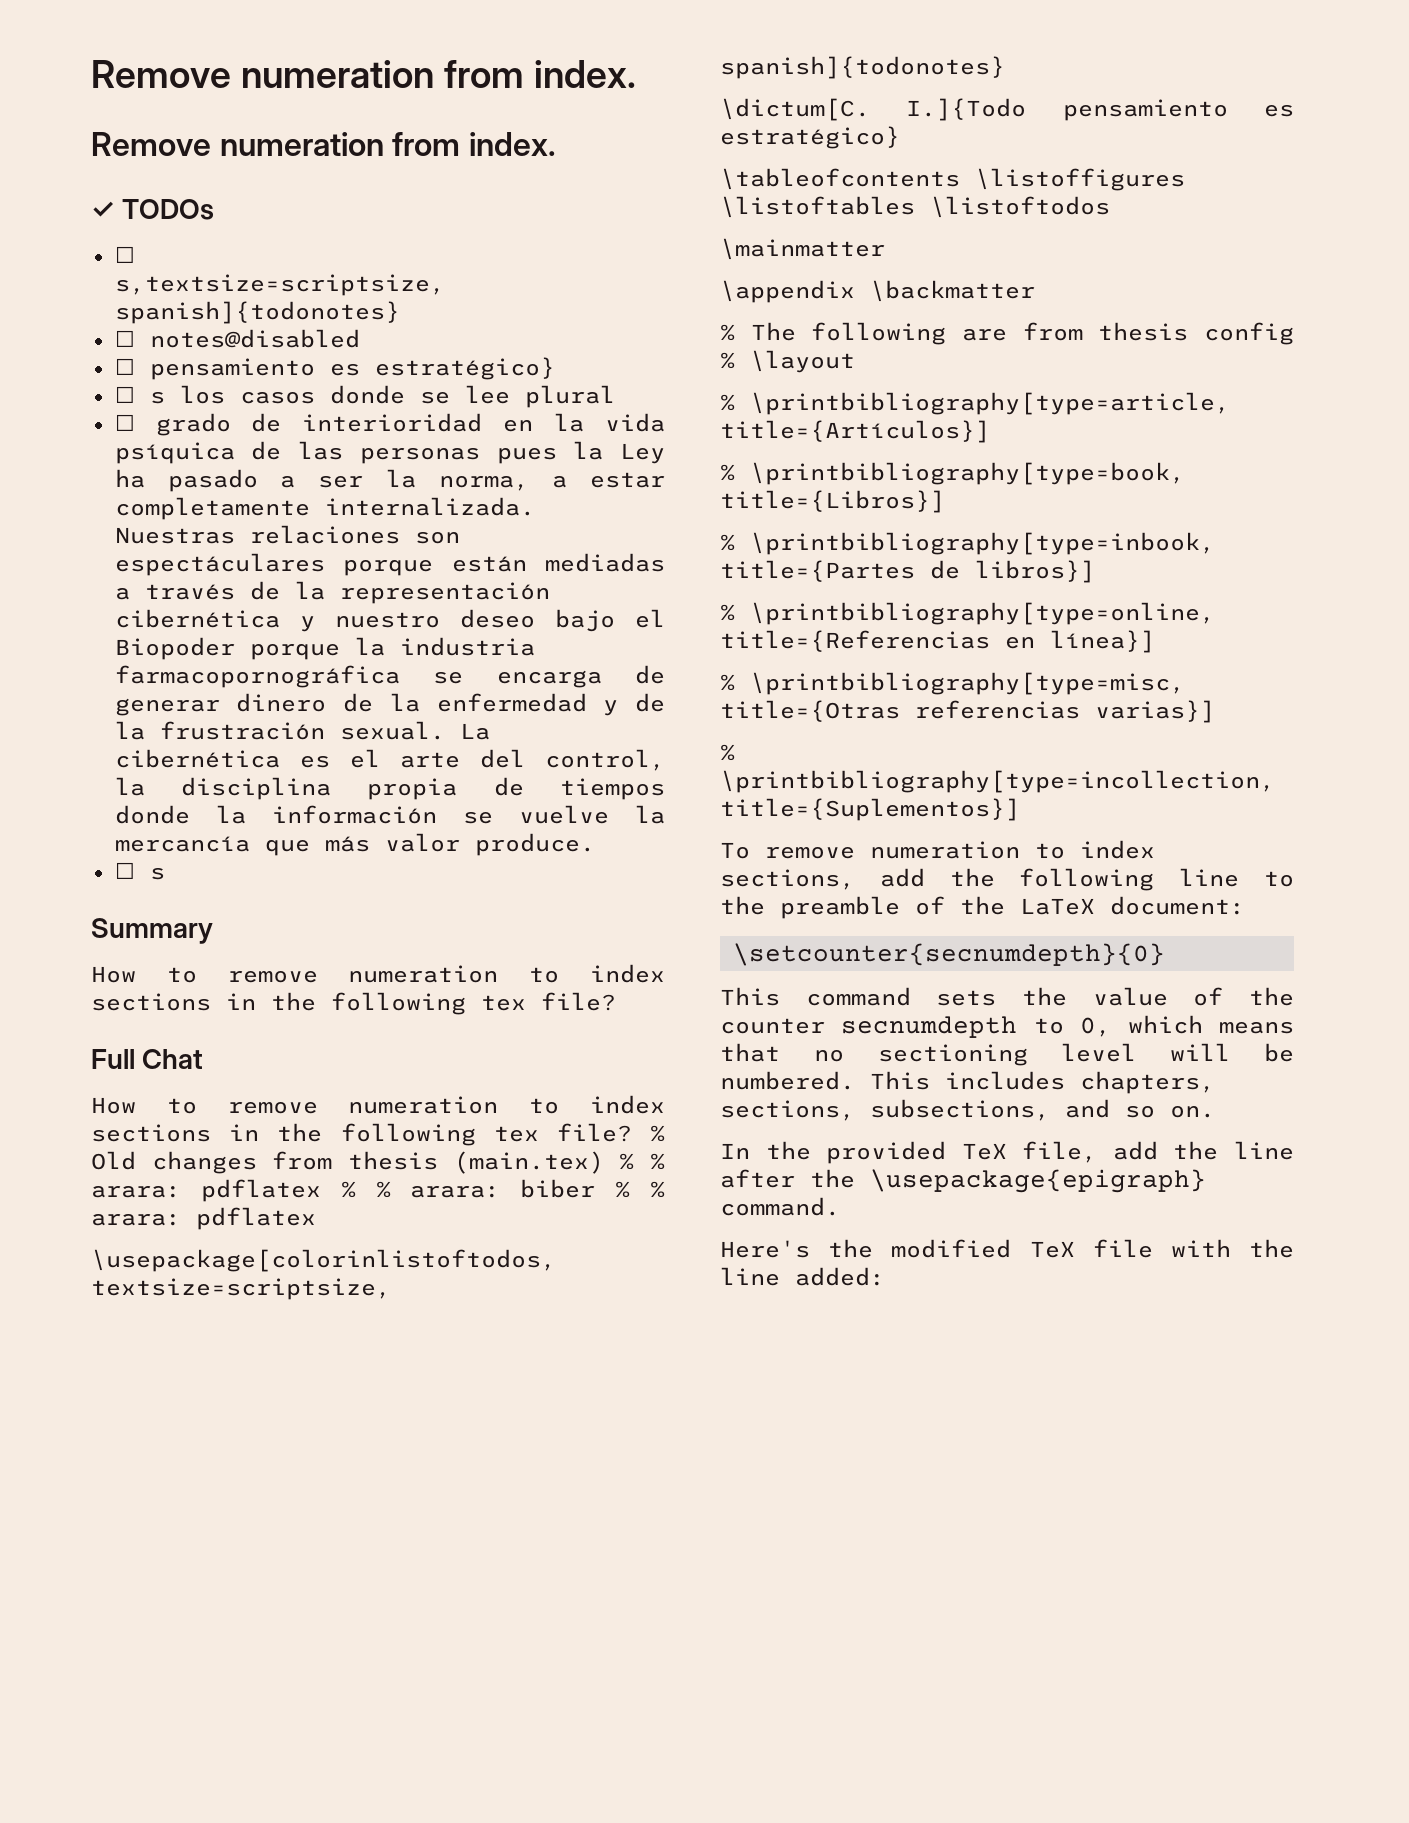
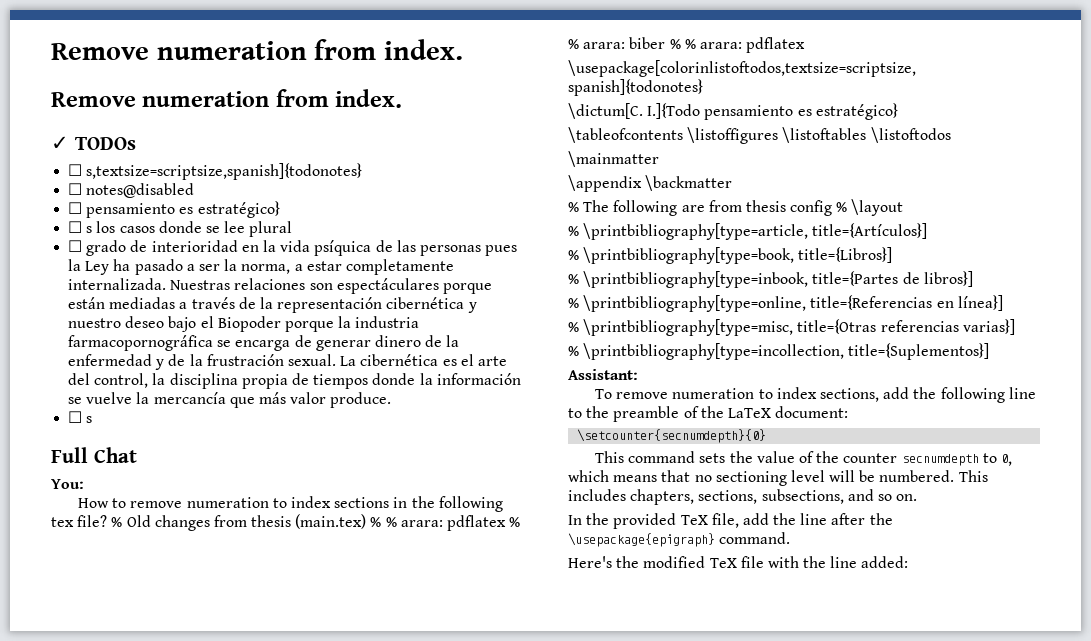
[91,918,213,944] [91,964,665,983] [91,992,616,1015] // Summary // How to remove numeration to index sections in the following tex file? -> (93, 419) none
(204, 1059) none -> [51,479,84,489] // You:
(1020, 809) none -> [568,369,638,380] // Assistant:

